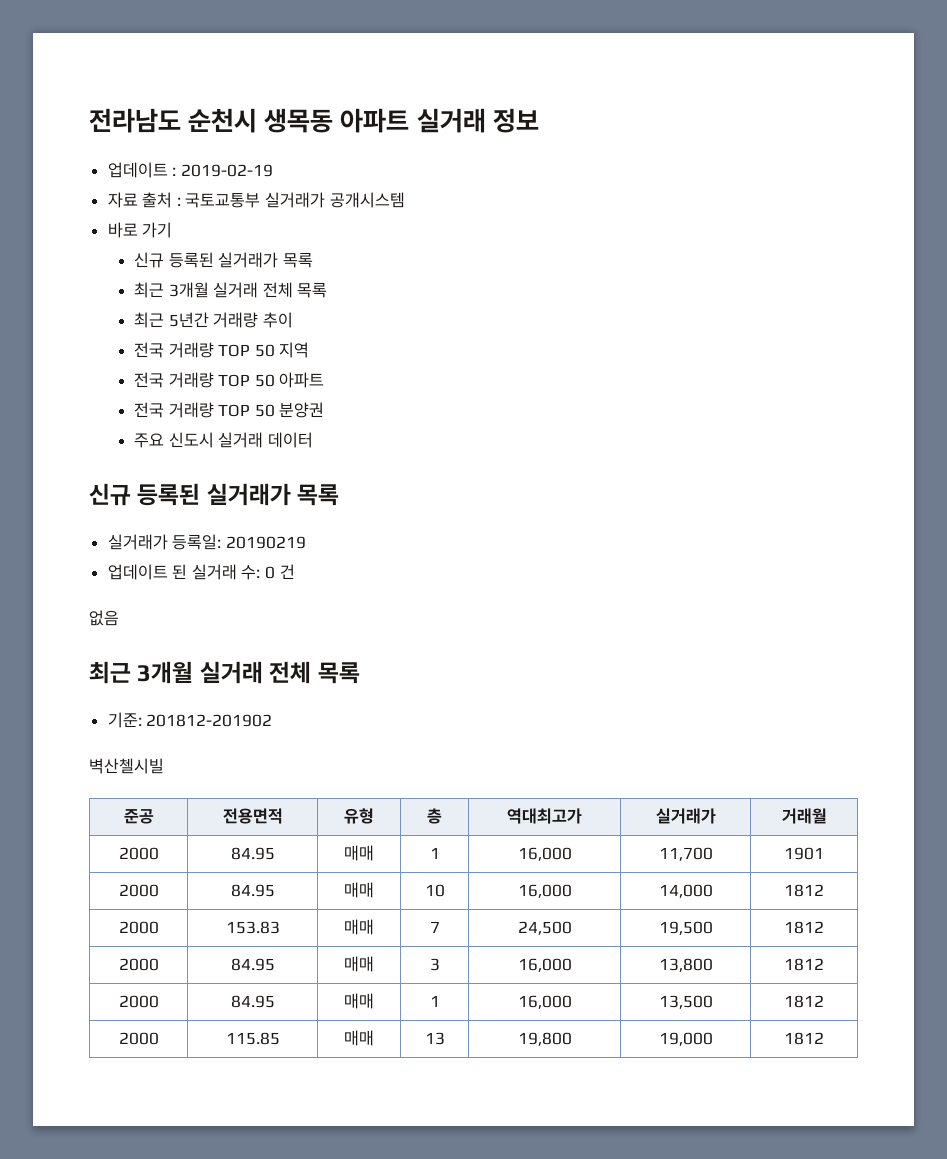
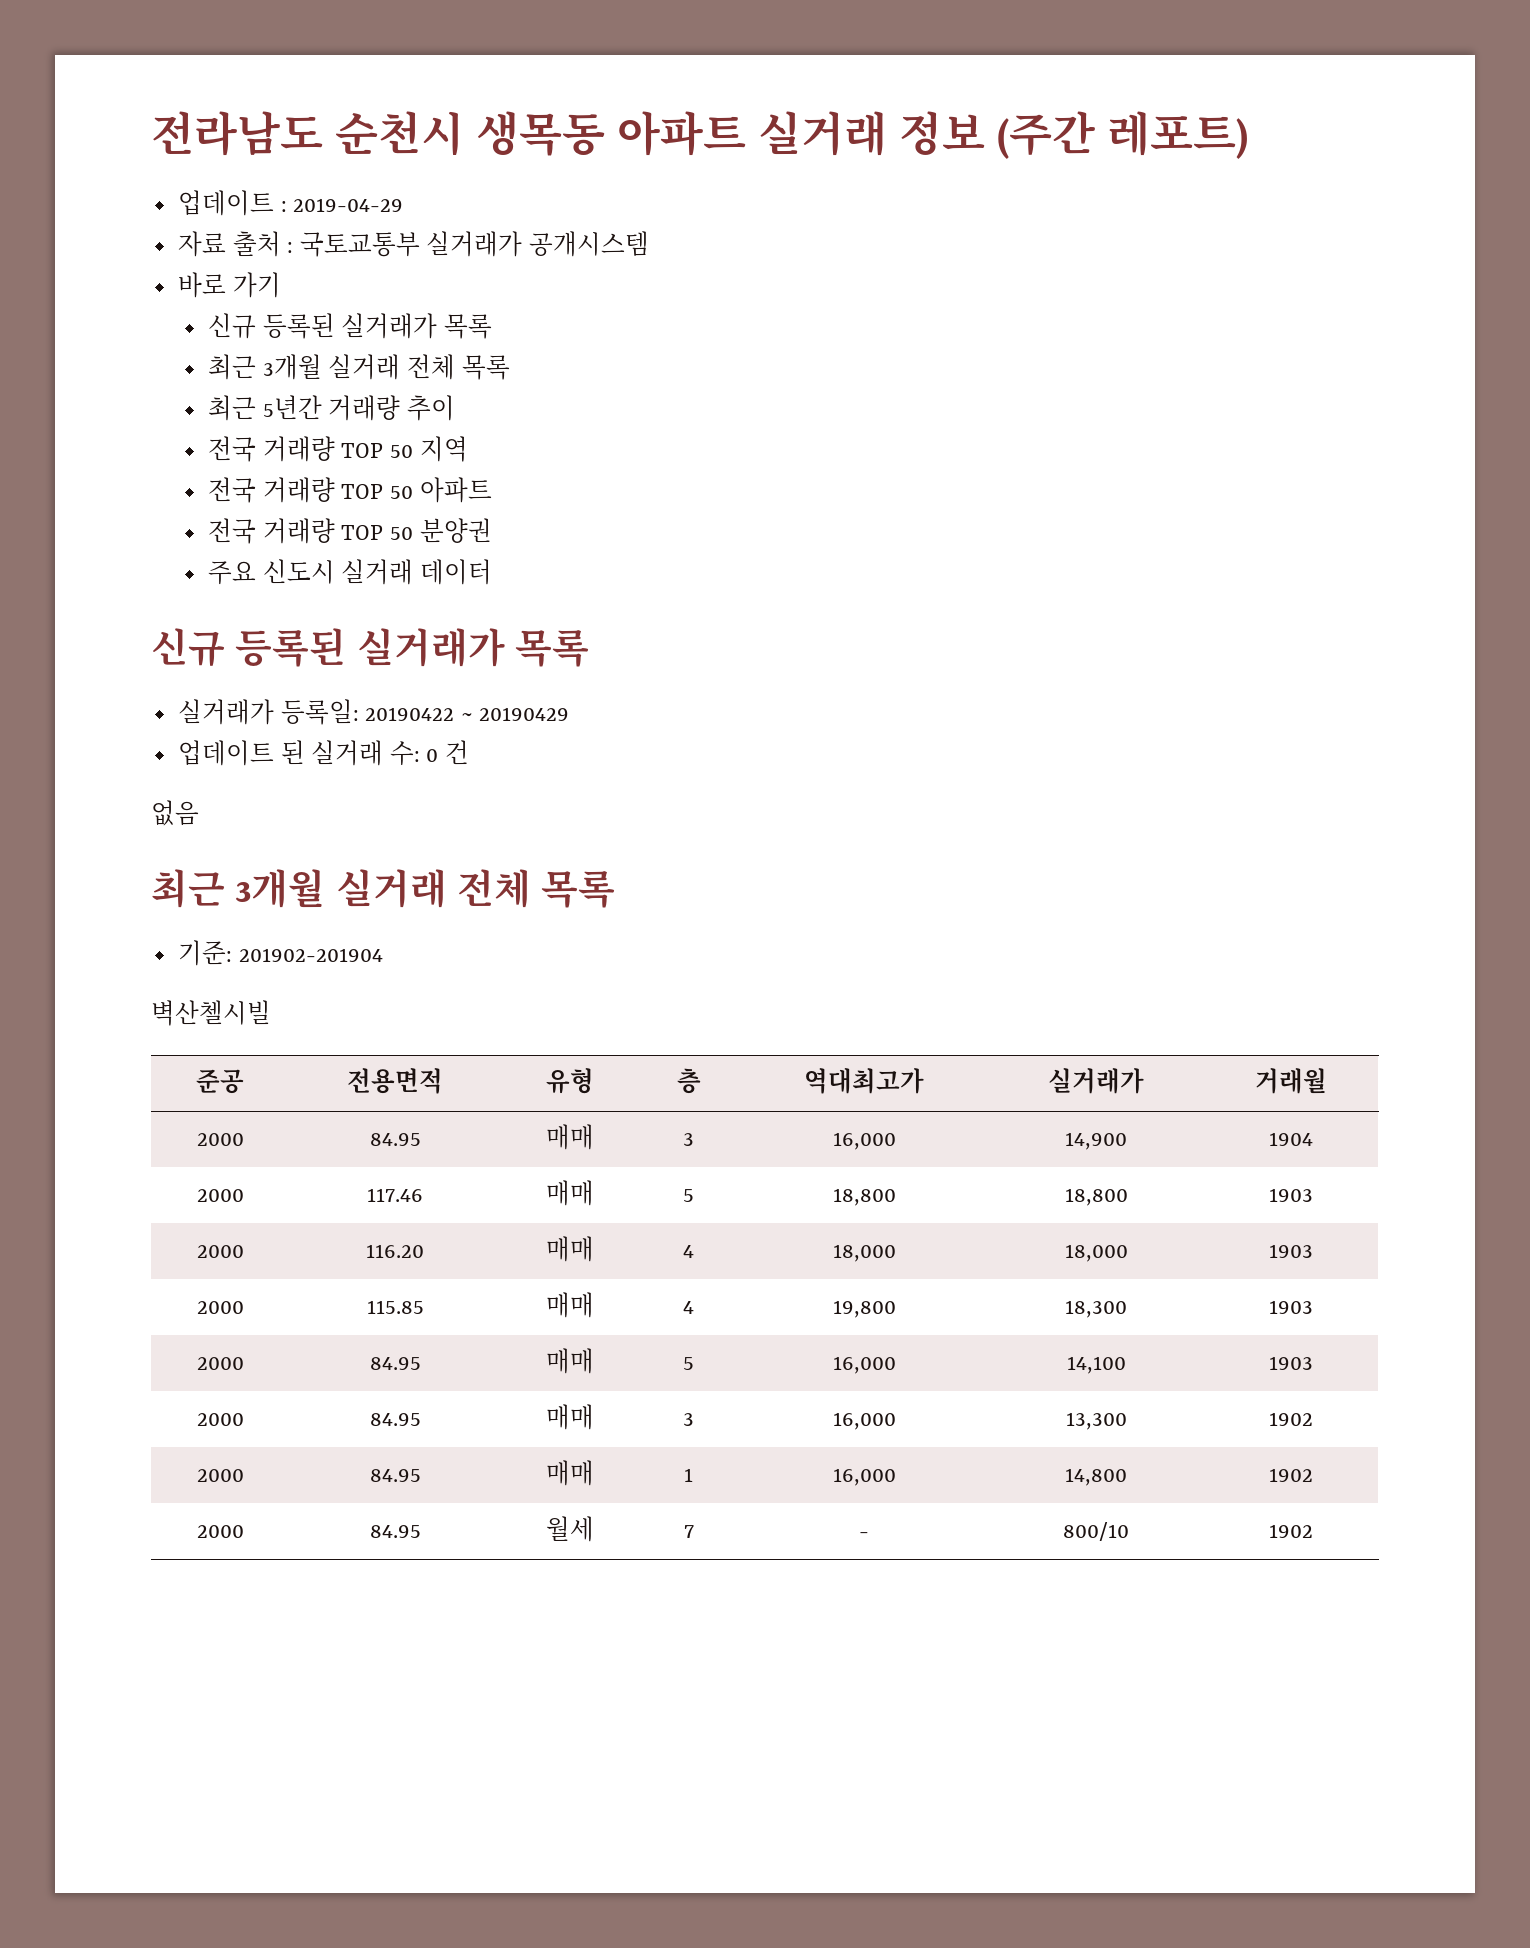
(539, 120) none -> [997,111,1249,159] (주간 레포트)
[180,164,273,177] 2019-02-19 -> [293,198,404,212] 2019-04-29
[225,536,306,549] 20190219 -> [365,707,570,721] 20190422 ~ 20190429
[146,714,273,727] 201812-201902 -> [238,948,383,962] 201902-201904
[429,847,440,859] [517,847,572,861] [658,847,713,861] [784,847,824,860] [118,884,159,897] [230,884,275,897] [344,882,374,898] [424,884,445,897] [517,884,572,898] [658,884,713,898] [784,884,824,897] [118,921,159,934] [225,921,280,934] [344,919,374,935] [429,921,440,933] [517,921,572,935] [658,921,713,935] [784,921,824,934] [118,958,159,971] [230,958,275,971] [344,956,374,972] [429,958,440,971] [517,958,572,972] [658,958,713,972] [784,958,824,971] [118,995,159,1008] [230,995,275,1008] [344,993,374,1009] [429,995,440,1007] [517,995,572,1009] [658,995,713,1009] [784,995,824,1008] [118,1032,159,1045] [225,1032,280,1045] [344,1030,374,1046] [424,1032,445,1045] [517,1032,572,1046] [658,1032,713,1046] [784,1032,824,1045] 1 | 16,000 | 11,700 | 1901 // 2000 | 84.95 | 매매 | 10 | 16,000 | 14,000 | 1812 // 2000 | 153.83 | 매매 | 7 | 24,500 | 19,500 | 1812 // 2000 | 84.95 | 매매 | 3 | 16,000 | 13,800 | 1812 // 2000 | 84.95 | 매매 | 1 | 16,000 | 13,500 | 1812 // 2000 | 115.85 | 매매 | 13 | 19,800 | 19,000 | 1812 -> [683,1133,694,1146] [832,1132,896,1150] [1065,1132,1127,1150] [1268,1132,1313,1146] [196,1189,244,1202] [367,1188,423,1202] [546,1180,594,1206] [683,1189,694,1202] [832,1188,896,1206] [1064,1188,1128,1206] [1268,1188,1313,1202] [196,1245,244,1258] [366,1244,424,1258] [546,1236,594,1262] [683,1245,694,1258] [832,1244,896,1262] [1064,1244,1128,1262] [1268,1244,1313,1258] [196,1301,244,1314] [366,1300,424,1314] [546,1292,594,1318] [683,1301,694,1314] [832,1300,896,1318] [1065,1300,1127,1318] [1268,1300,1313,1314] [196,1357,244,1370] [369,1357,421,1370] [546,1348,594,1374] [683,1357,694,1370] [832,1356,896,1374] [1066,1356,1126,1374] [1268,1356,1313,1370] [196,1413,244,1426] [369,1413,421,1426] [546,1404,594,1430] [683,1413,694,1426] [832,1412,896,1430] [1065,1412,1127,1430] [1268,1412,1313,1426] [196,1469,244,1482] [369,1469,421,1482] [546,1460,594,1486] [684,1468,693,1482] [832,1468,896,1486] [1065,1468,1127,1486] [1268,1468,1313,1482] [196,1525,244,1538] [369,1525,421,1538] [546,1516,594,1542] [683,1525,694,1538] [859,1532,869,1538] [1063,1522,1129,1541] [1268,1524,1313,1538] 3 | 16,000 | 14,900 | 1904 // 2000 | 117.46 | 매매 | 5 | 18,800 | 18,800 | 1903 // 2000 | 116.20 | 매매 | 4 | 18,000 | 18,000 | 1903 // 2000 | 115.85 | 매매 | 4 | 19,800 | 18,300 | 1903 // 2000 | 84.95 | 매매 | 5 | 16,000 | 14,100 | 1903 // 2000 | 84.95 | 매매 | 3 | 16,000 | 13,300 | 1902 // 2000 | 84.95 | 매매 | 1 | 16,000 | 14,800 | 1902 // 2000 | 84.95 | 월세 | 7 | - | 800/10 | 1902

